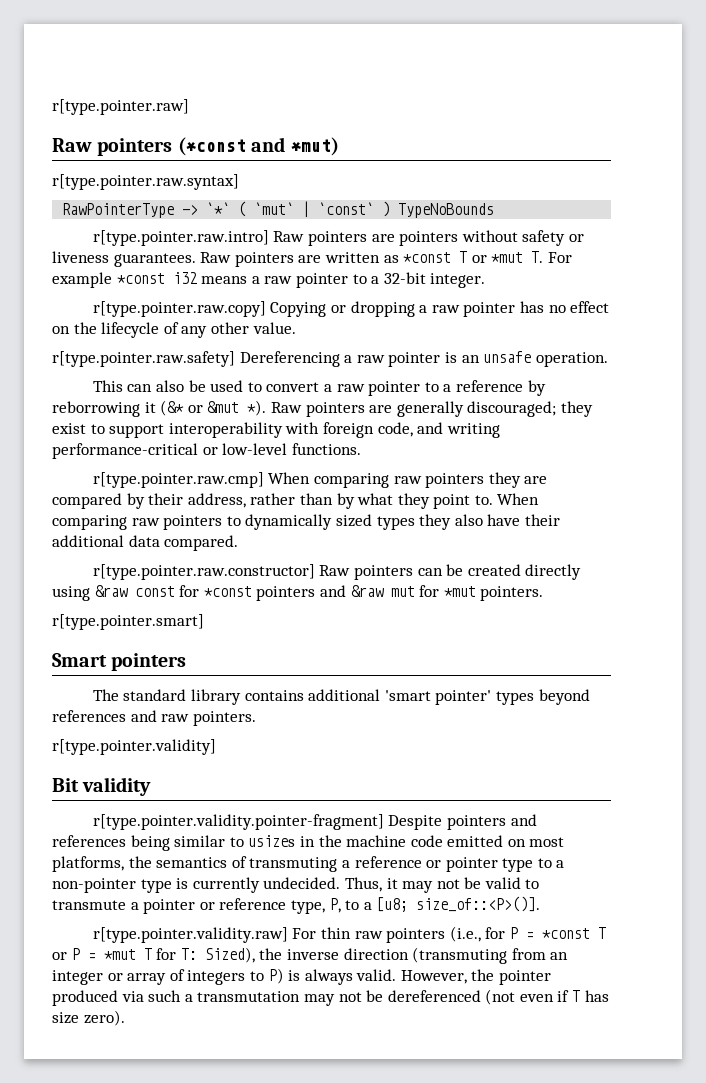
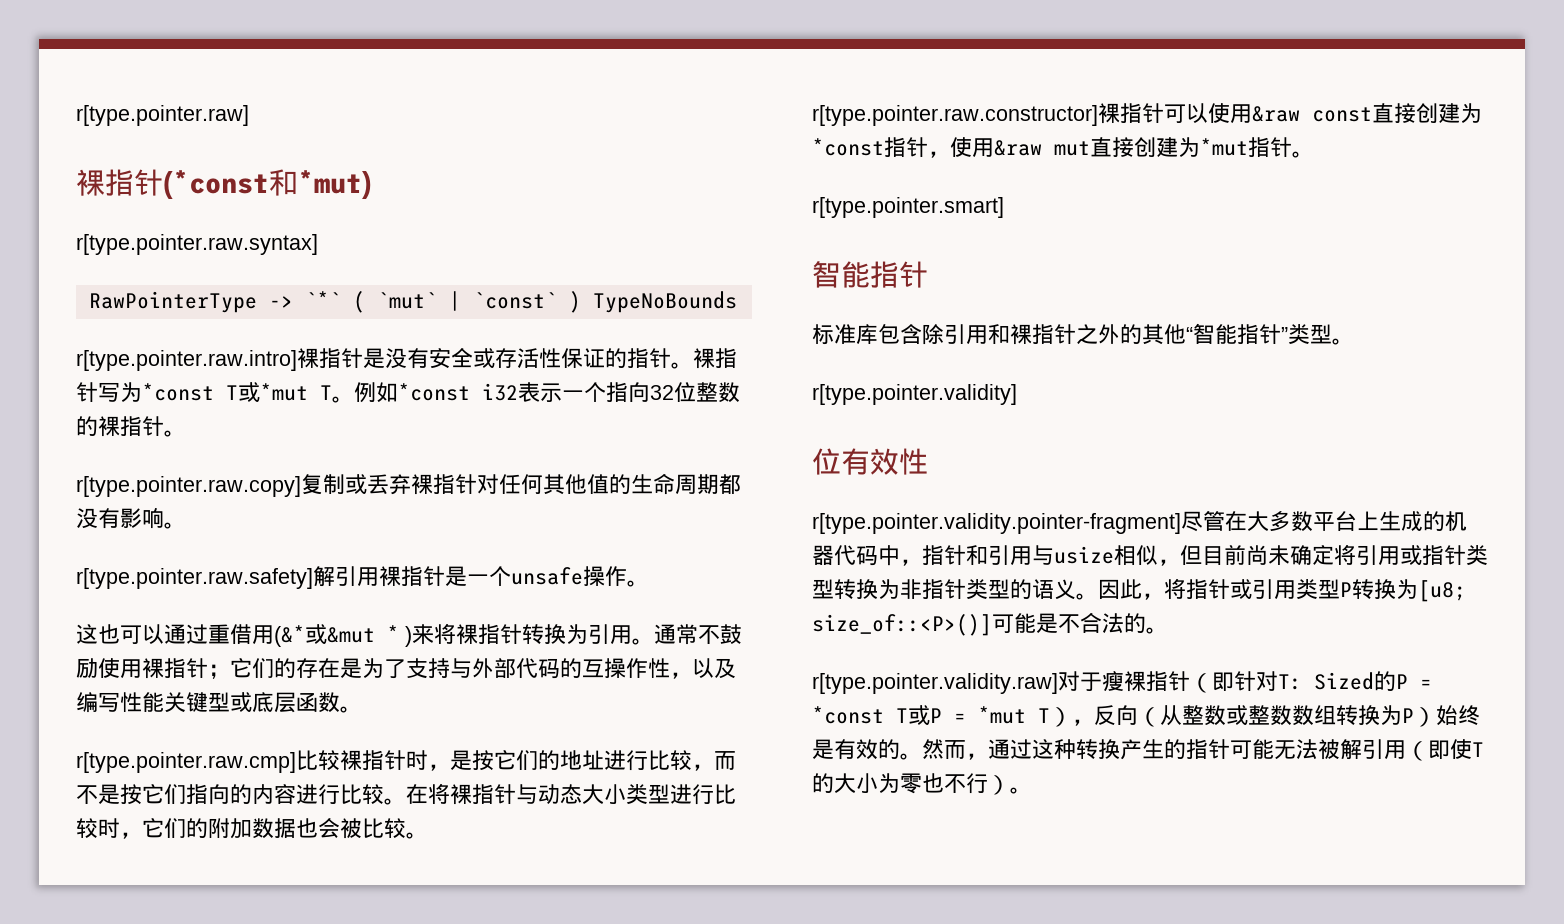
[52,137,286,156] Raw pointers (*const and -> [76,169,298,199] 裸指针(*const和
[273,230,585,246] [52,251,572,267] [52,272,486,288] [92,301,610,317] [52,322,296,338] [52,351,608,367] [92,380,546,396] [52,400,593,417] [52,422,500,438] [52,443,361,459] [92,472,548,488] [52,493,540,509] [52,514,560,530] [52,535,239,551] [92,564,582,580] [52,585,544,601] [52,614,204,630] [52,653,187,671] [92,689,590,705] [52,710,256,726] Raw pointers are pointers without safety or liveness guarantees. Raw pointers are written as *const T or *mut T. For example *const i32 means a raw pointer to a 32-bit integer. // r[type.pointer.raw.copy] Copying or dropping a raw pointer has no effect on the lifecycle of any other value. // r[type.pointer.raw.safety] Dereferencing a raw pointer is an unsafe operation. // This can also be used to convert a raw pointer to a reference by reborrowing it (&* or &mut *). Raw pointers are generally discouraged; they exist to support interoperability with foreign code, and writing performance-critical or low-level functions. // r[type.pointer.raw.cmp] When comparing raw pointers they are compared by their address, rather than by what they point to. When comparing raw pointers to dynamically sized types they also have their additional data compared. // r[type.pointer.raw.constructor] Raw pointers can be created directly using &raw const for *const pointers and &raw mut for *mut pointers. // r[type.pointer.smart] // Smart pointers // The standard library contains additional 'smart pointer' types beyond references and raw pointers. -> [297,348,737,369] [76,382,740,403] [76,416,186,437] [76,473,741,497] [76,507,186,529] [76,566,649,589] [76,623,742,647] [76,658,736,679] [76,692,362,713] [76,750,736,773] [76,783,736,805] [76,818,428,839] [812,103,1482,126] [812,137,1314,158] [812,197,1004,218] [812,261,928,288] [812,323,1354,345] 裸指针是没有安全或存活性保证的指针。裸指针写为*const T或*mut T。例如*const i32表示一个指向32位整数的裸指针。 // r[type.pointer.raw.copy]复制或丢弃裸指针对任何其他值的生命周期都没有影响。 // r[type.pointer.raw.safety]解引用裸指针是一个unsafe操作。 // 这也可以通过重借用(&*或&mut * )来将裸指针转换为引用。通常不鼓励使用裸指针；它们的存在是为了支持与外部代码的互操作性，以及编写性能关键型或底层函数。 // r[type.pointer.raw.cmp]比较裸指针时，是按它们的地址进行比较，而不是按它们指向的内容进行比较。在将裸指针与动态大小类型进行比较时，它们的附加数据也会被比较。 // r[type.pointer.raw.constructor]裸指针可以使用&raw const直接创建为*const指针，使用&raw mut直接创建为*mut指针。 // r[type.pointer.smart] // 智能指针 // 标准库包含除引用和裸指针之外的其他“智能指针”类型。
[52,777,152,796] Bit validity -> [812,448,928,475] 位有效性
[388,814,537,830] [52,835,565,851] [52,856,565,872] [52,877,540,893] [52,896,541,914] [92,926,506,943] Despite pointers and references being similar to usizes in the machine code emitted on most platforms, the semantics of transmuting a reference or pointer type to a non-pointer type is currently undecided. Thus, it may not be valid to transmute a pointer or reference type, P, to a [u8; size_of::<P>()]. // r[type.pointer.validity.raw] For thin raw pointers (i.e., for -> [1181,511,1467,532] [812,544,1488,566] [812,578,1466,602] [812,612,1168,636] [812,671,1396,694] 尽管在大多数平台上生成的机器代码中，指针和引用与usize相似，但目前尚未确定将引用或指针类型转换为非指针类型的语义。因此，将指针或引用类型P转换为[u8; size_of::<P>()]可能是不合法的。 // r[type.pointer.validity.raw]对于瘦裸指针（即针对T: Sized的
[52,952,67,960] or -> [908,705,930,725] 或
[156,947,569,964] [52,968,552,985] [52,989,609,1006] [52,1010,125,1026] for T: Sized), the inverse direction (transmuting from an integer or array of integers to P) is always valid. However, the pointer produced via such a transmutation may not be dereferenced (not even if T has size zero). -> [1050,705,1480,727] [812,739,1484,761] [812,773,1032,795] ），反向（从整数或整数数组转换为P）始终是有效的。然而，通过这种转换产生的指针可能无法被解引用（即使T的大小为零也不行）。

